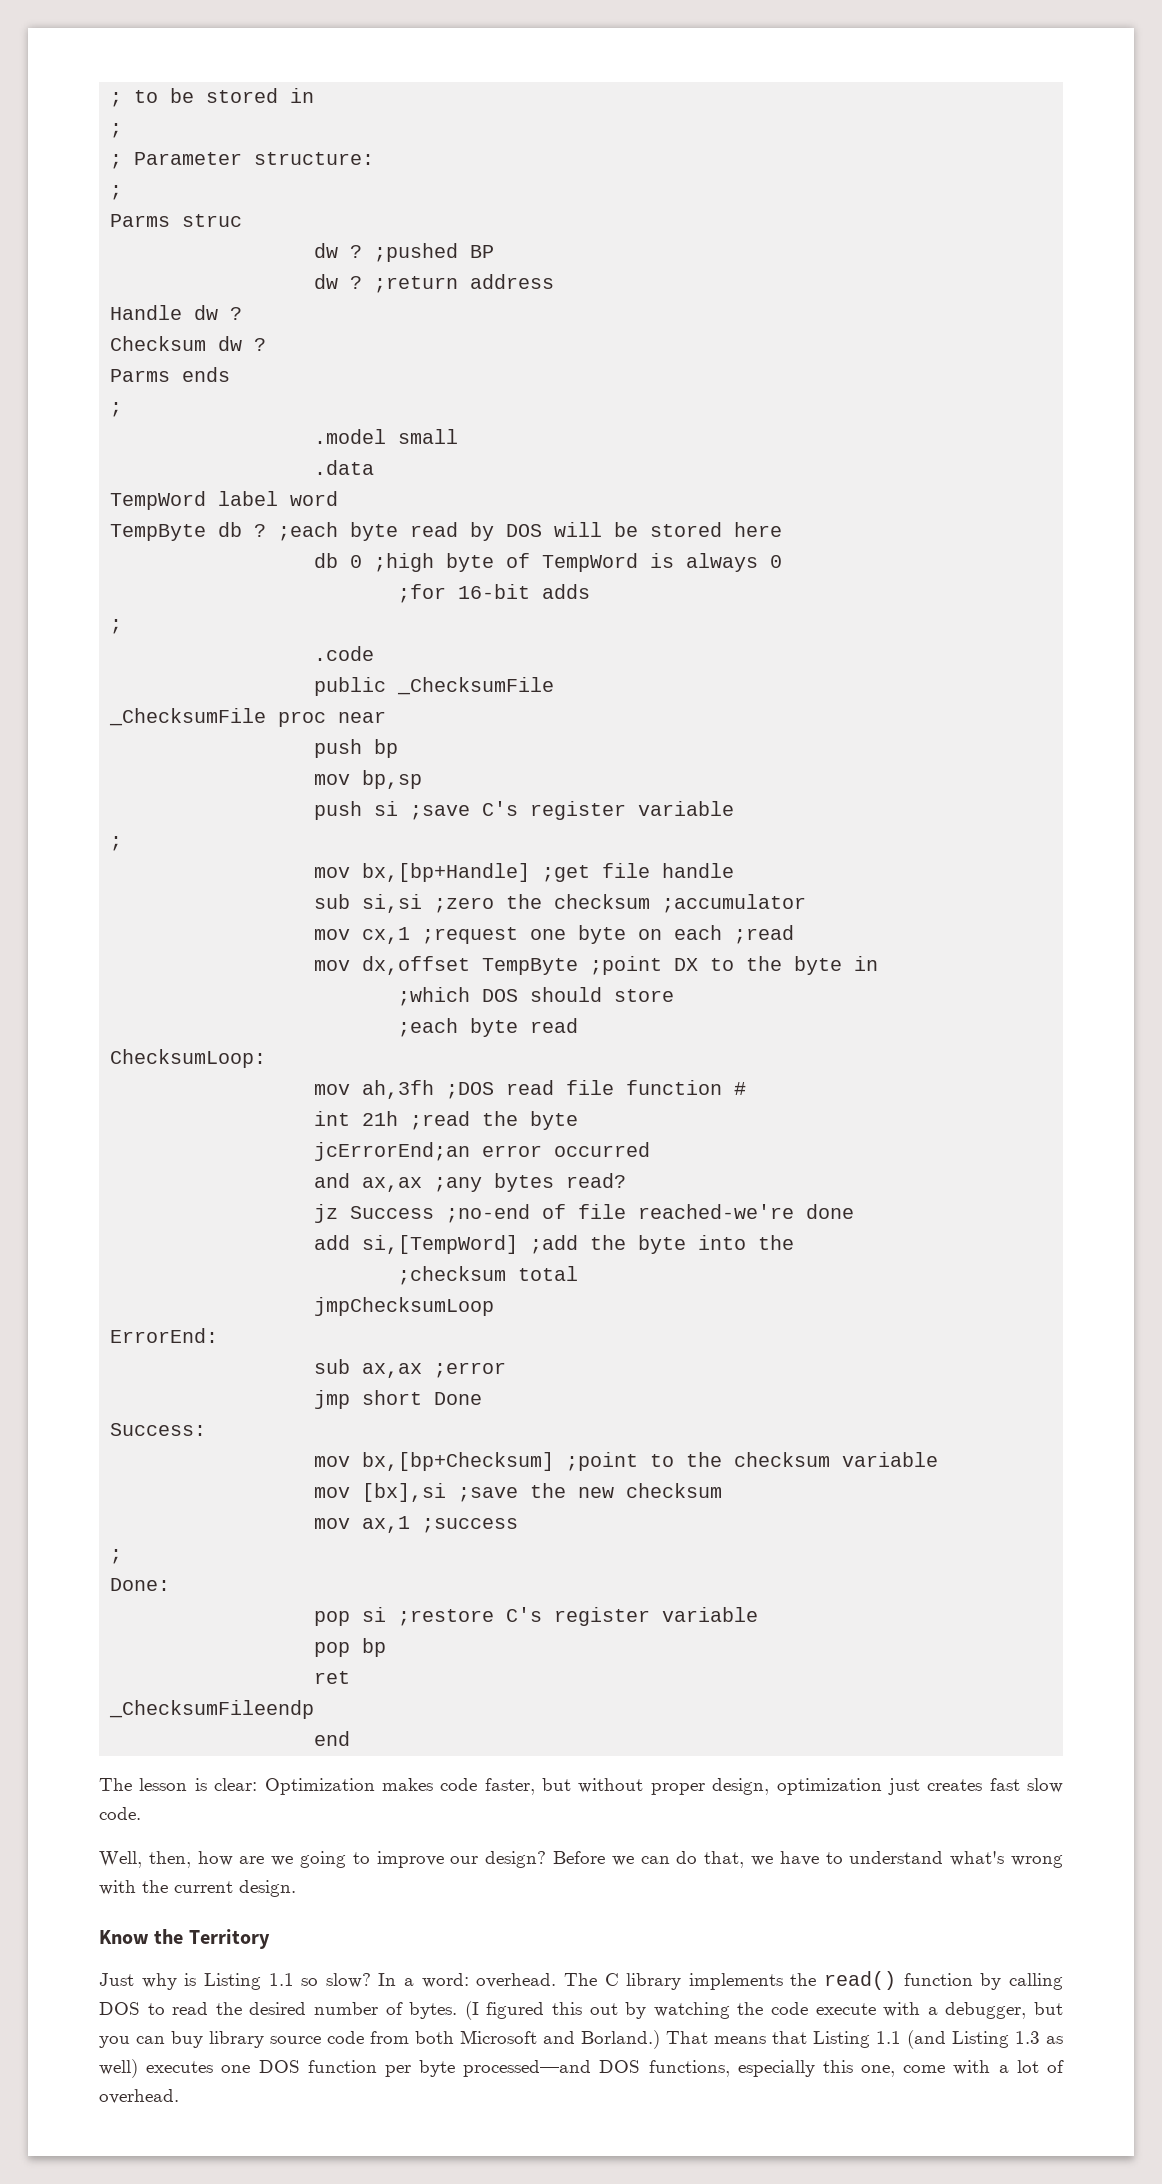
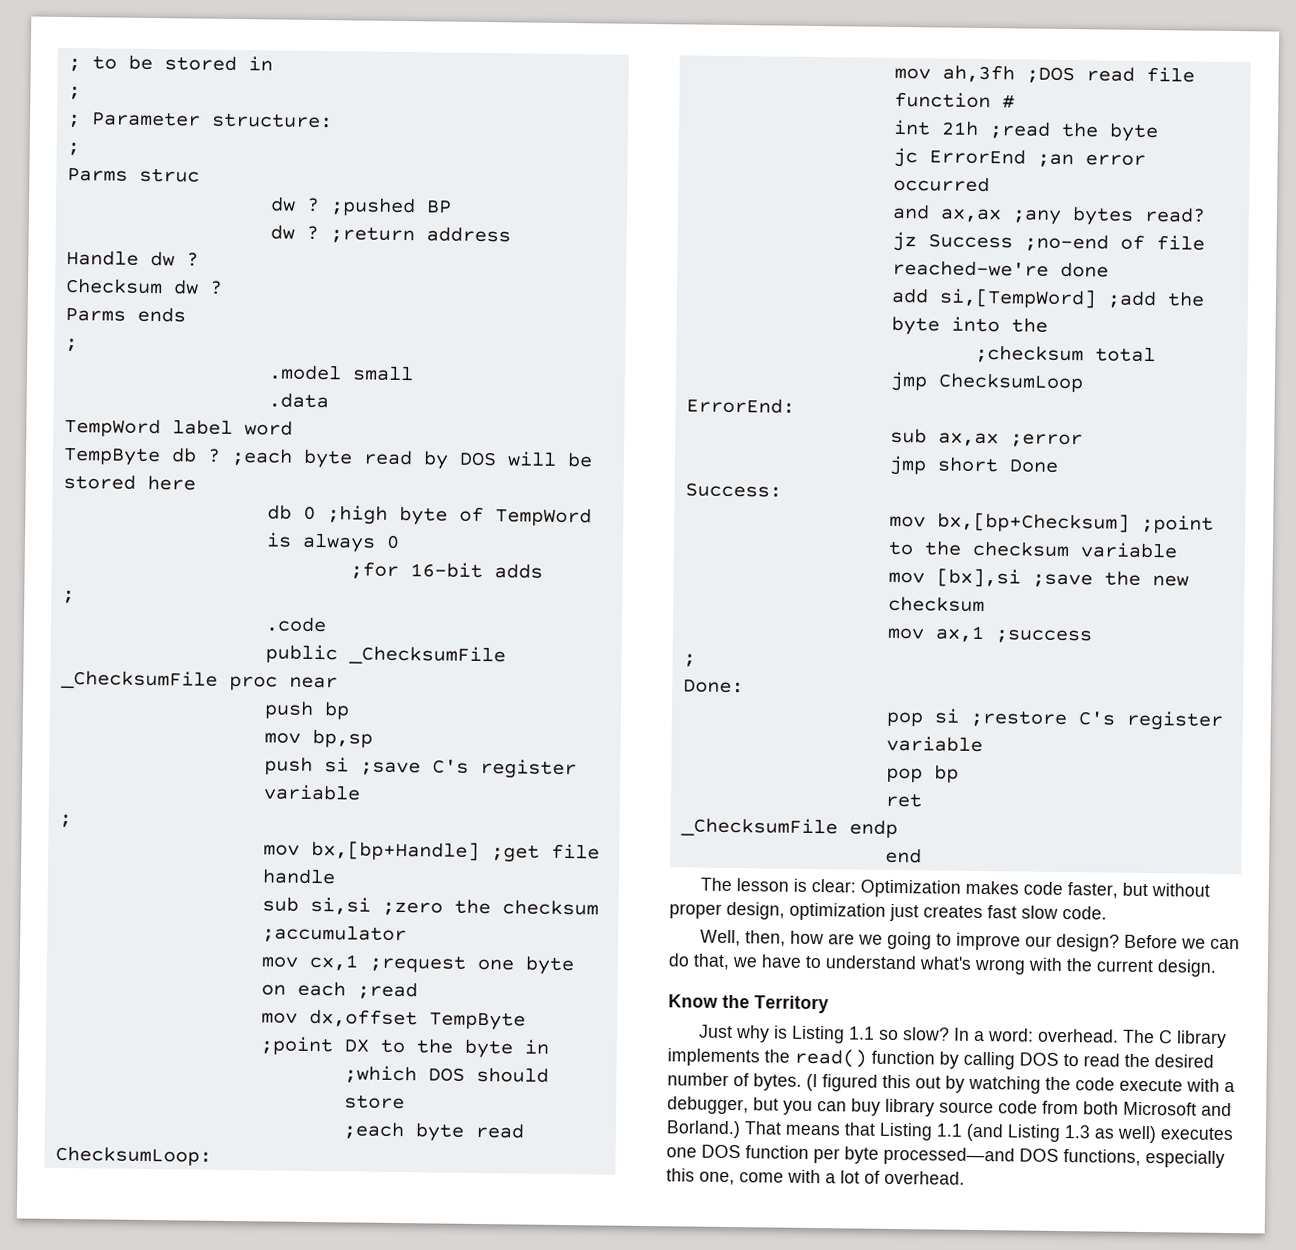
[314,1142,471,1161] jcErrorEnd;an -> [892,147,1074,168] jc ErrorEnd ;an
[314,1297,495,1316] jmpChecksumLoop -> [889,371,1084,393] jmp ChecksumLoop
[109,1700,315,1719] _ChecksumFileendp -> [679,817,898,839] _ChecksumFile endp

